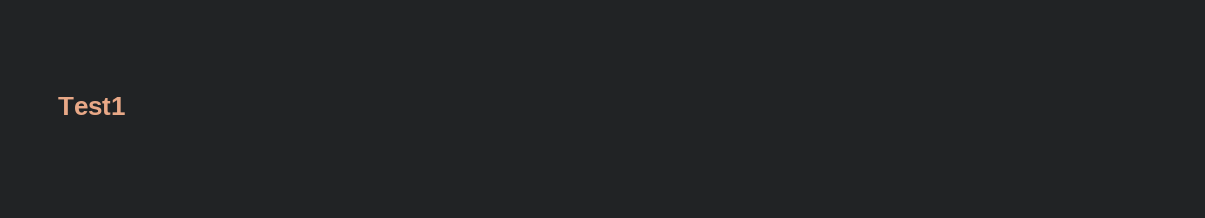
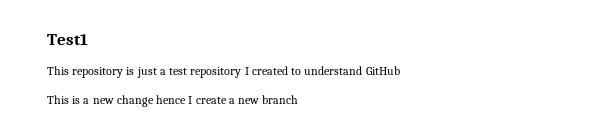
(125, 106) none -> [47,66,400,78] [47,95,299,107] // This repository is just a test repository I created to understand GitHub // This is a new change hence I create a new branch

